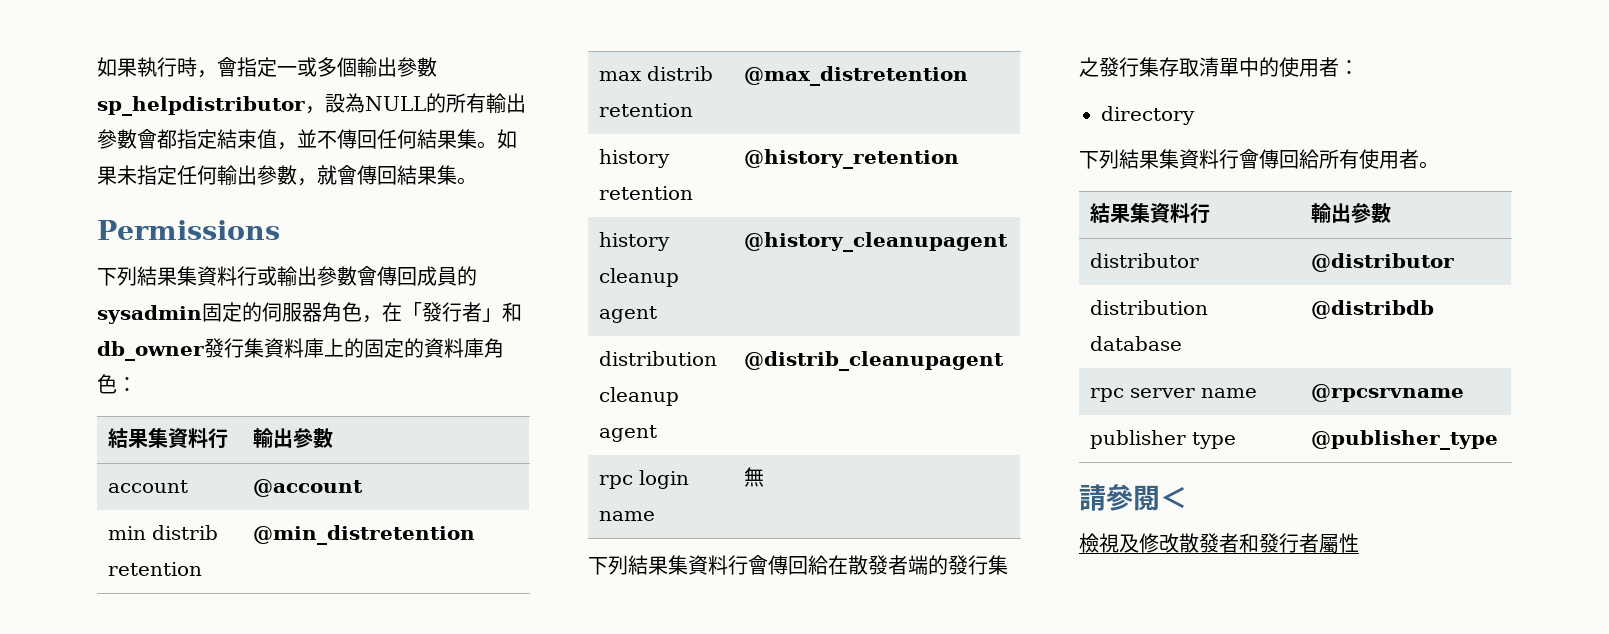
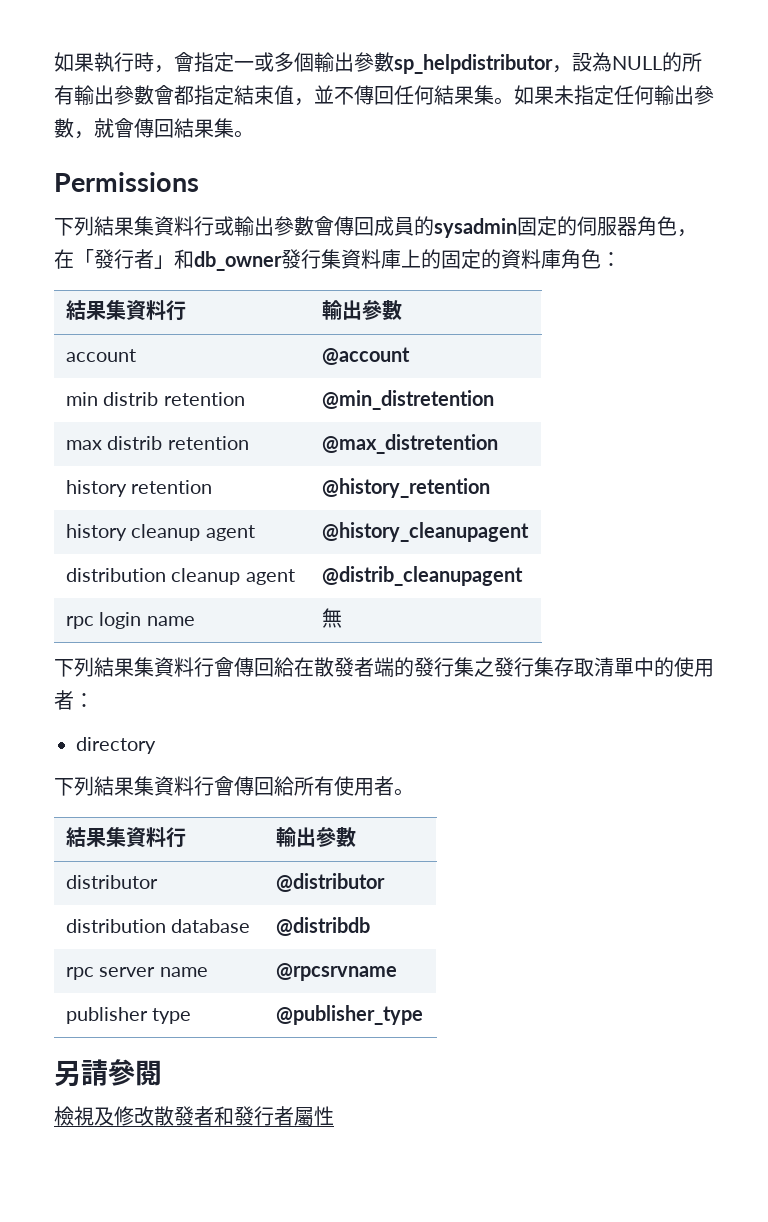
(1499, 440) none -> [54,1060,81,1087] 另
[1160,487,1187,509] ＜ -> (162, 1073) none

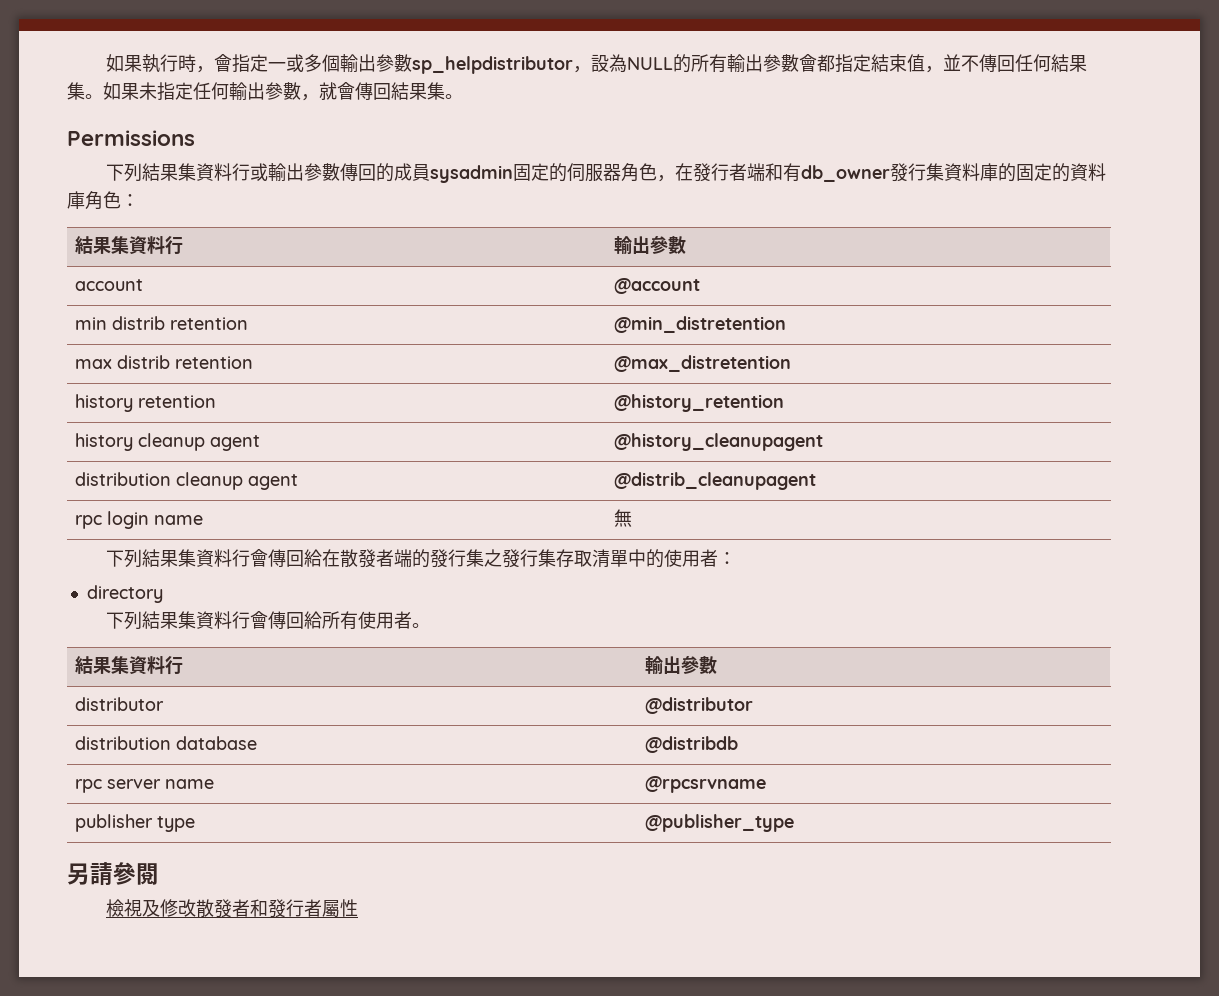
[314,216,434,236] 會傳回成員的 -> [339,163,430,182] 傳回的成員
[74,249,194,269] 「發行者」和 -> [692,163,801,182] 發行者端和有
[401,249,421,268] 上 -> (998, 172) none

